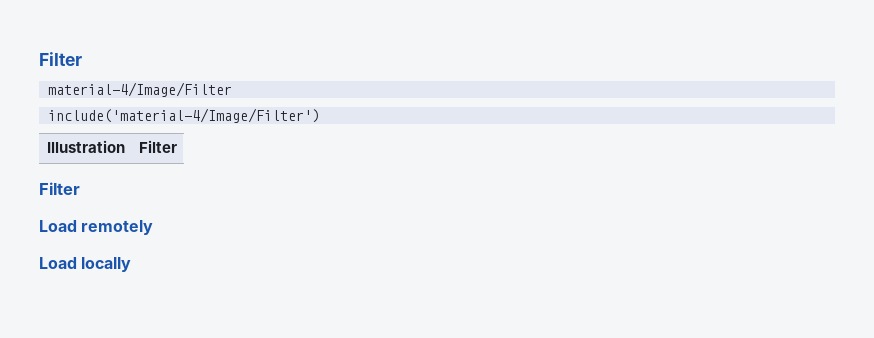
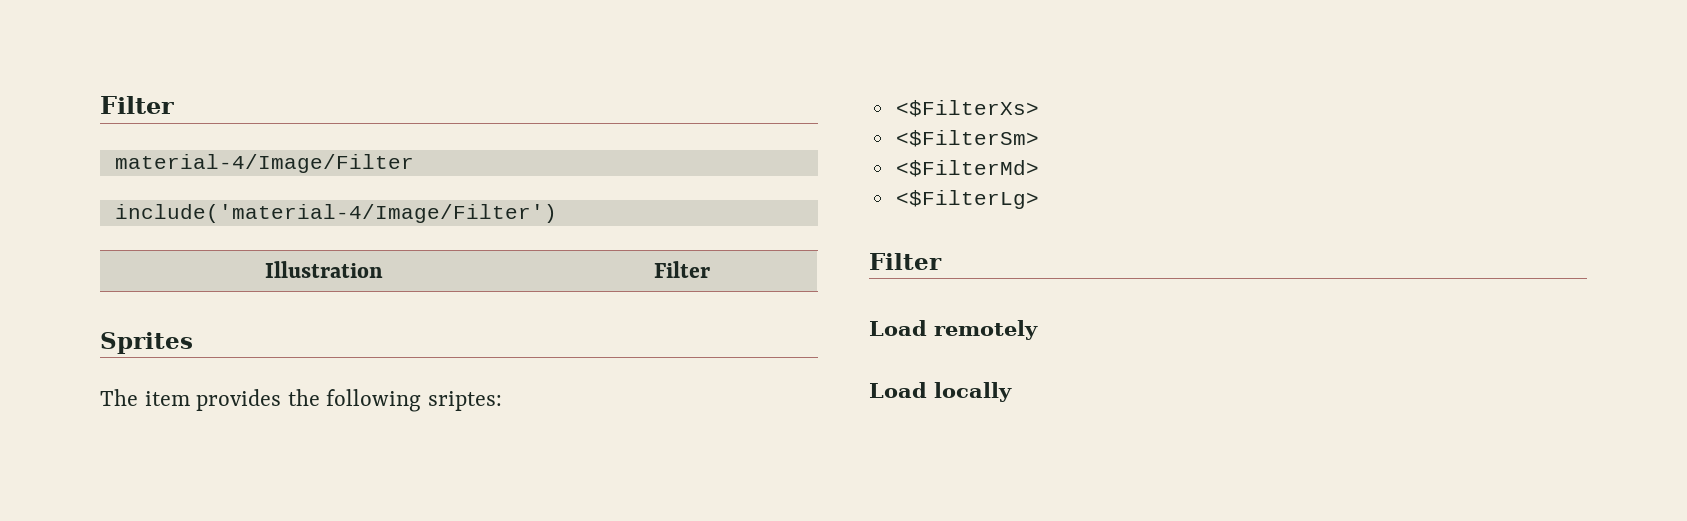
(177, 146) none -> [100,332,193,354] [100,389,503,412] [895,100,1039,117] [895,130,1039,147] [895,160,1039,177] [895,190,1039,209] // Sprites // The item provides the following sriptes: // <$FilterXs> // <$FilterSm> // <$FilterMd> // <$FilterLg>

